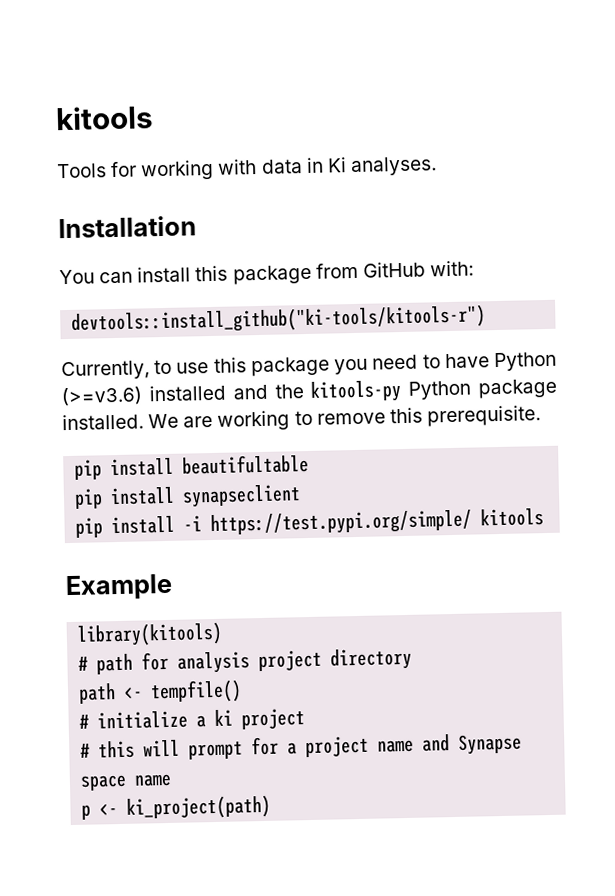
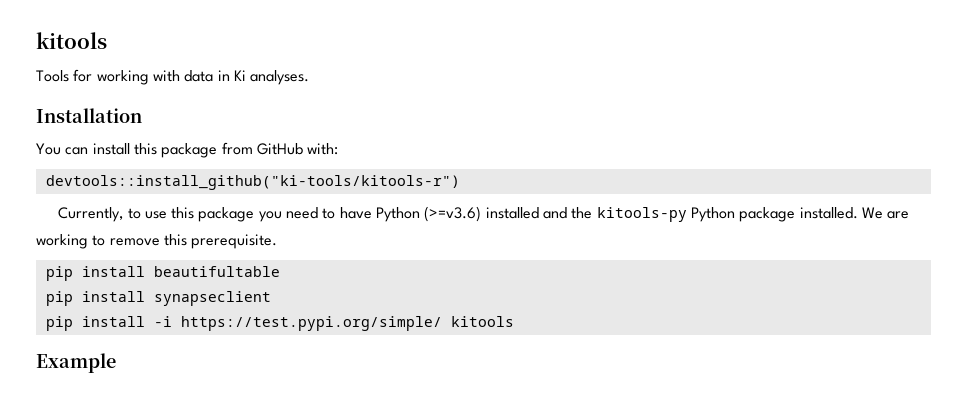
[77,621,224,647] [78,647,413,675] [78,679,243,704] [79,708,306,730] [80,733,523,760] [80,773,173,791] [81,794,272,820] // library(kitools) // # path for analysis project directory // path <- tempfile() // # initialize a ki project // # this will prompt for a project name and Synapse space name // p <- ki_project(path) -> (116, 363) none

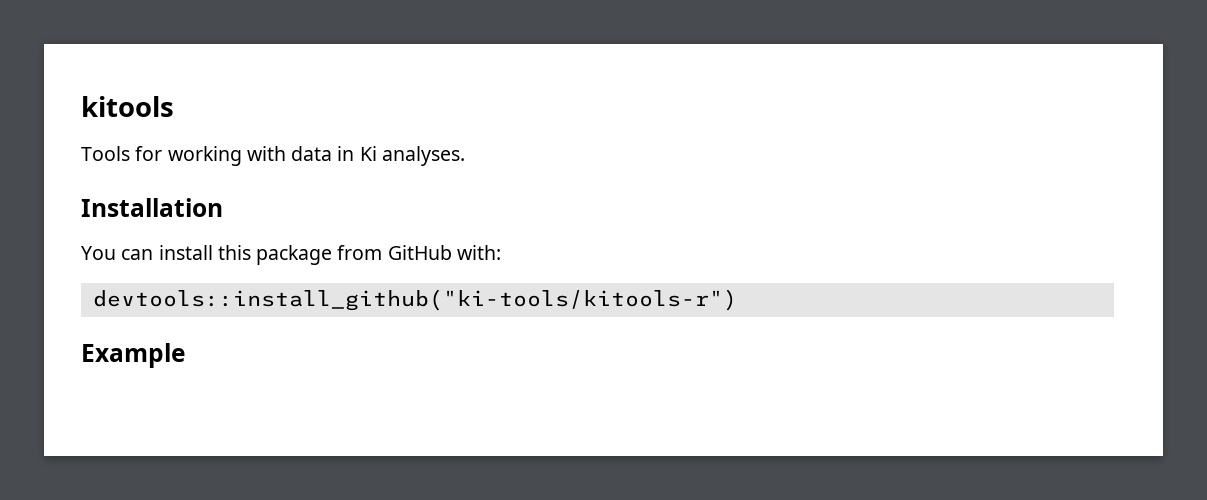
[58,206,910,222] [36,234,278,249] [45,266,280,281] [45,291,271,306] [45,316,514,331] // Currently, to use this package you need to have Python (>=v3.6) installed and the kitools-py Python package installed. We are working to remove this prerequisite. // pip install beautifultable // pip install synapseclient // pip install -i https://test.pypi.org/simple/ kitools -> (737, 300) none

